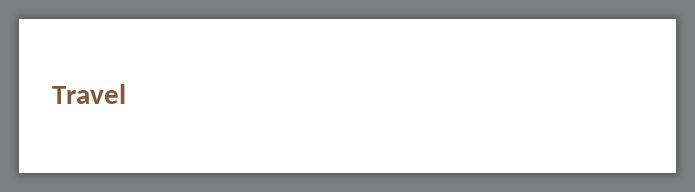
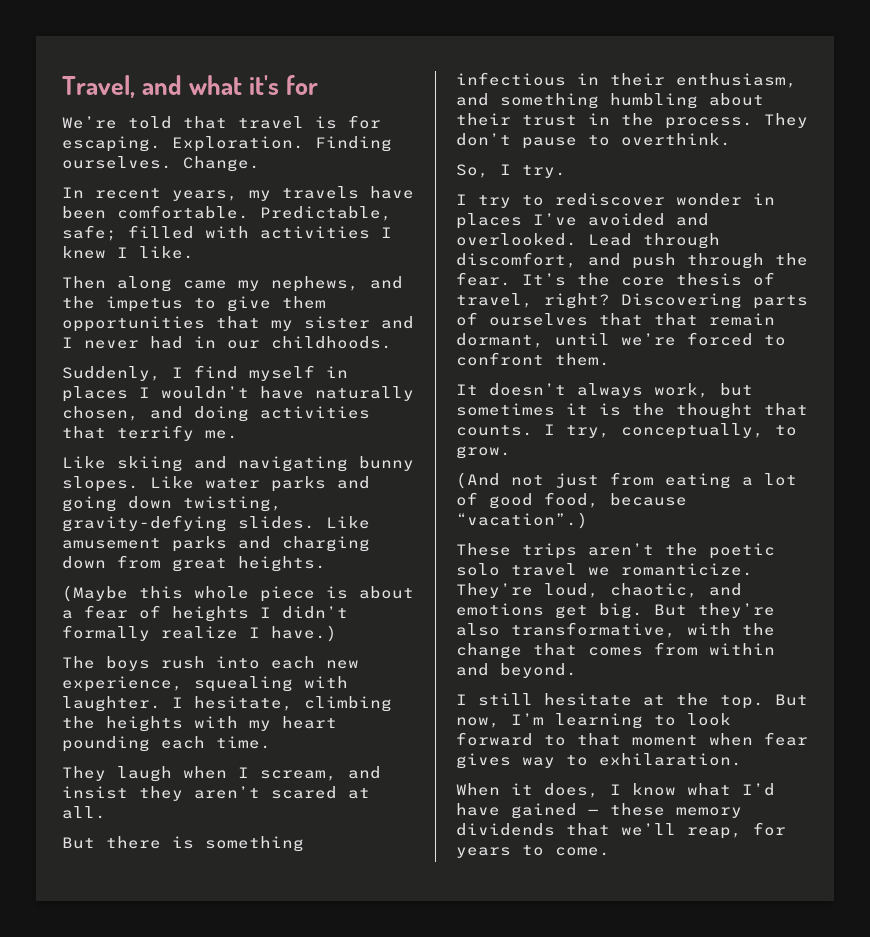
[52,84,126,104] Travel -> [62,75,319,98] [62,115,381,129] [62,136,392,152] [62,156,260,172] [62,186,414,201] [62,205,392,221] [62,225,392,241] [62,246,194,259] [62,276,403,292] [62,296,326,312] [62,316,414,332] [62,336,392,349] [62,365,348,381] [62,386,414,402] [62,406,370,422] [62,425,238,441] [62,456,414,472] [62,476,370,492] [62,496,282,512] [62,515,370,532] [62,536,370,552] [62,555,326,572] [62,585,414,602] [62,605,348,622] [62,625,337,642] [62,656,359,671] [62,676,348,692] [62,696,392,712] [62,716,337,732] [62,736,271,752] [62,766,381,782] [62,786,370,801] [62,806,106,819] [62,836,304,852] [456,72,797,88] [456,93,764,109] [456,113,808,129] [456,133,731,149] [456,164,566,178] [456,193,775,208] [456,213,709,229] [456,233,720,249] [456,252,808,269] [456,272,775,286] [456,293,808,309] [456,312,775,326] [456,332,786,348] [456,352,610,366] [456,383,753,398] [456,403,808,419] [456,423,797,439] [456,446,511,459] [456,472,797,489] [456,492,687,509] [456,512,588,529] [456,543,775,559] [456,563,753,576] [456,583,742,598] [456,603,775,619] [456,622,775,638] [456,642,775,659] [456,663,577,678] [456,693,808,709] [456,713,731,729] [456,732,808,746] [456,753,742,769] [456,783,775,798] [456,803,742,819] [456,822,786,839] [456,845,610,858] Travel, and what it's for // We’re told that travel is for escaping. Exploration. Finding ourselves. Change. // In recent years, my travels have been comfortable. Predictable, safe; filled with activities I knew I like. // Then along came my nephews, and the impetus to give them opportunities that my sister and I never had in our childhoods. // Suddenly, I find myself in places I wouldn’t have naturally chosen, and doing activities that terrify me. // Like skiing and navigating bunny slopes. Like water parks and going down twisting, gravity-defying slides. Like amusement parks and charging down from great heights. // (Maybe this whole piece is about a fear of heights I didn’t formally realize I have.) // The boys rush into each new experience, squealing with laughter. I hesitate, climbing the heights with my heart pounding each time. // They laugh when I scream, and insist they aren’t scared at all. // But there is something infectious in their enthusiasm, and something humbling about their trust in the process. They don’t pause to overthink. // So, I try. // I try to rediscover wonder in places I’ve avoided and overlooked. Lead through discomfort, and push through the fear. It’s the core thesis of travel, right? Discovering parts of ourselves that that remain dormant, until we’re forced to confront them. // It doesn’t always work, but sometimes it is the thought that counts. I try, conceptually, to grow. // (And not just from eating a lot of good food, because “vacation”.) // These trips aren’t the poetic solo travel we romanticize. They’re loud, chaotic, and emotions get big. But they’re also transformative, with the change that comes from within and beyond. // I still hesitate at the top. But now, I’m learning to look forward to that moment when fear gives way to exhilaration. // When it does, I know what I’d have gained — these memory dividends that we’ll reap, for years to come.

